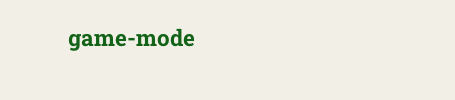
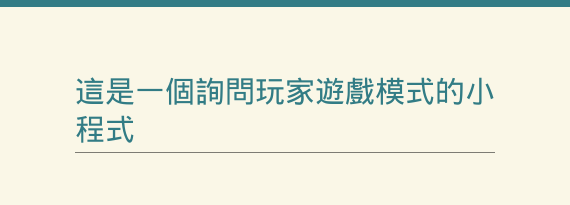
[68,28,195,51] game-mode -> [75,77,495,105] [75,115,135,143] 這是一個詢問玩家遊戲模式的小程式

